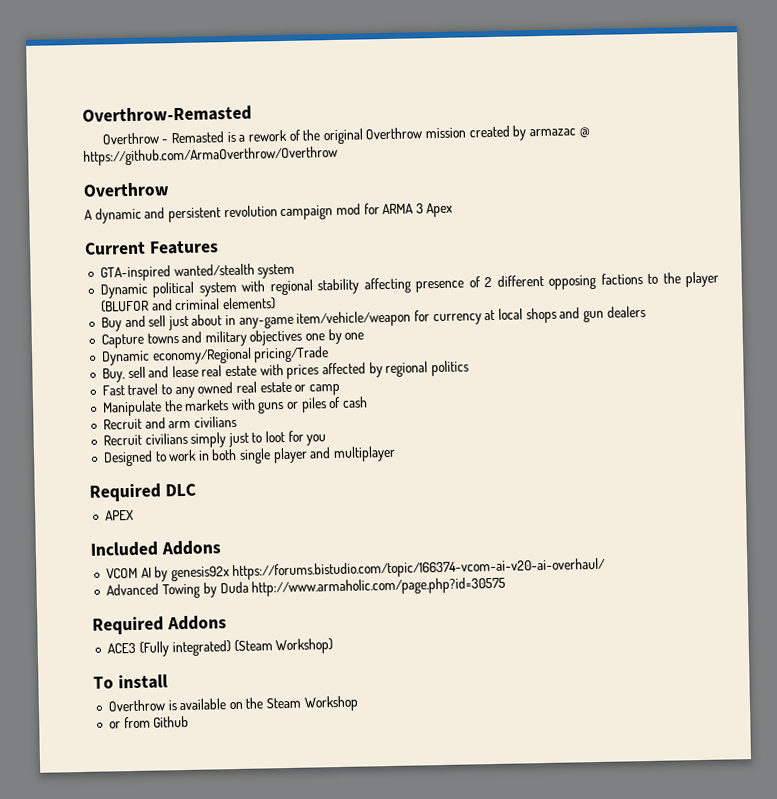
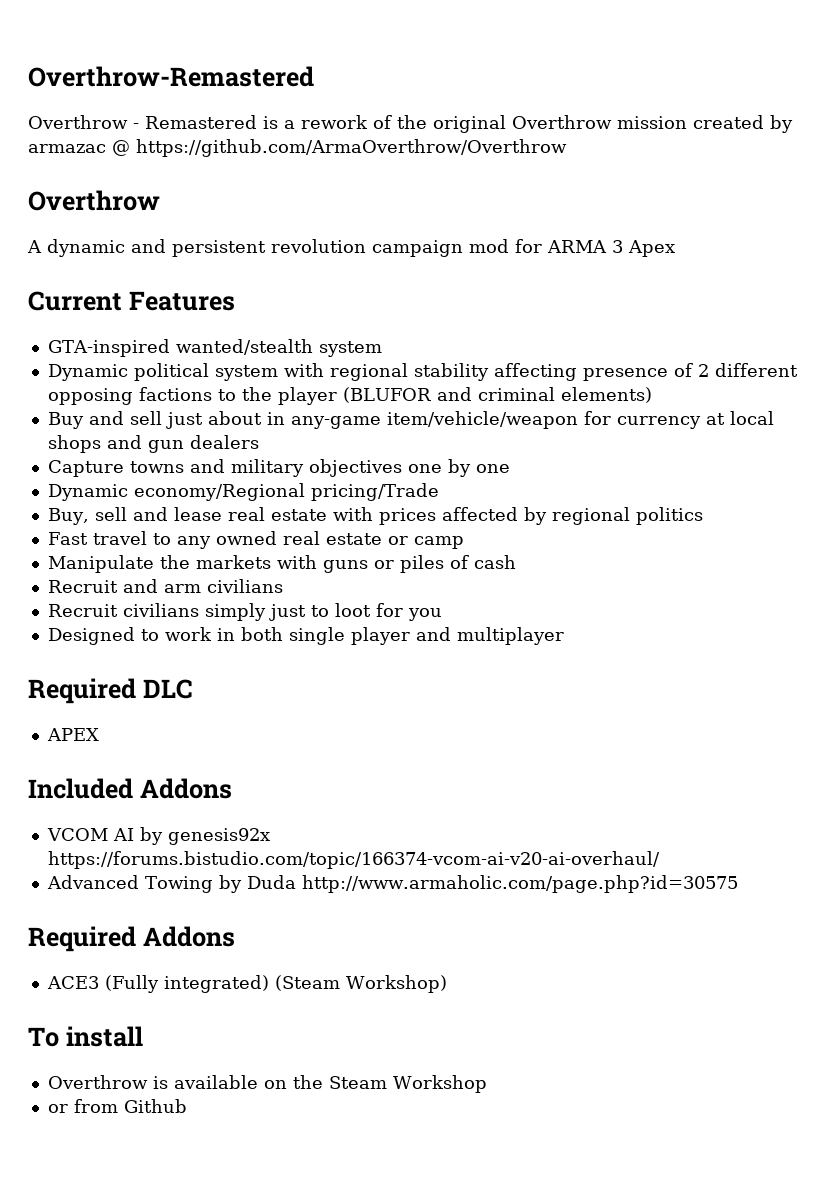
[82,105,252,123] Overthrow-Remasted -> [28,66,314,87] Overthrow-Remastered
[170,131,224,144] Remasted -> [145,115,257,129] Remastered

